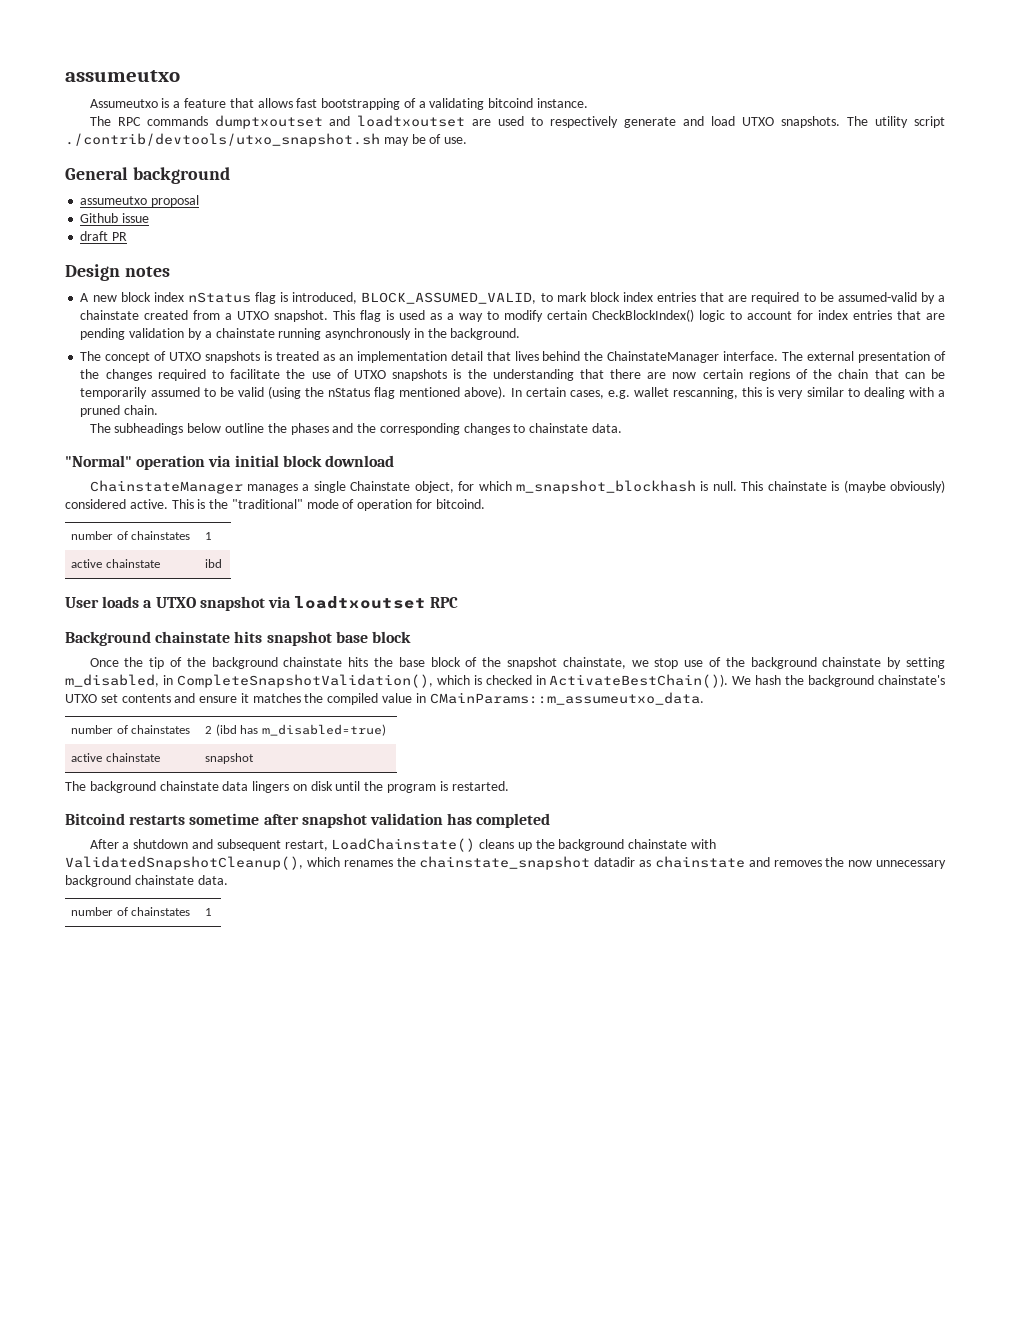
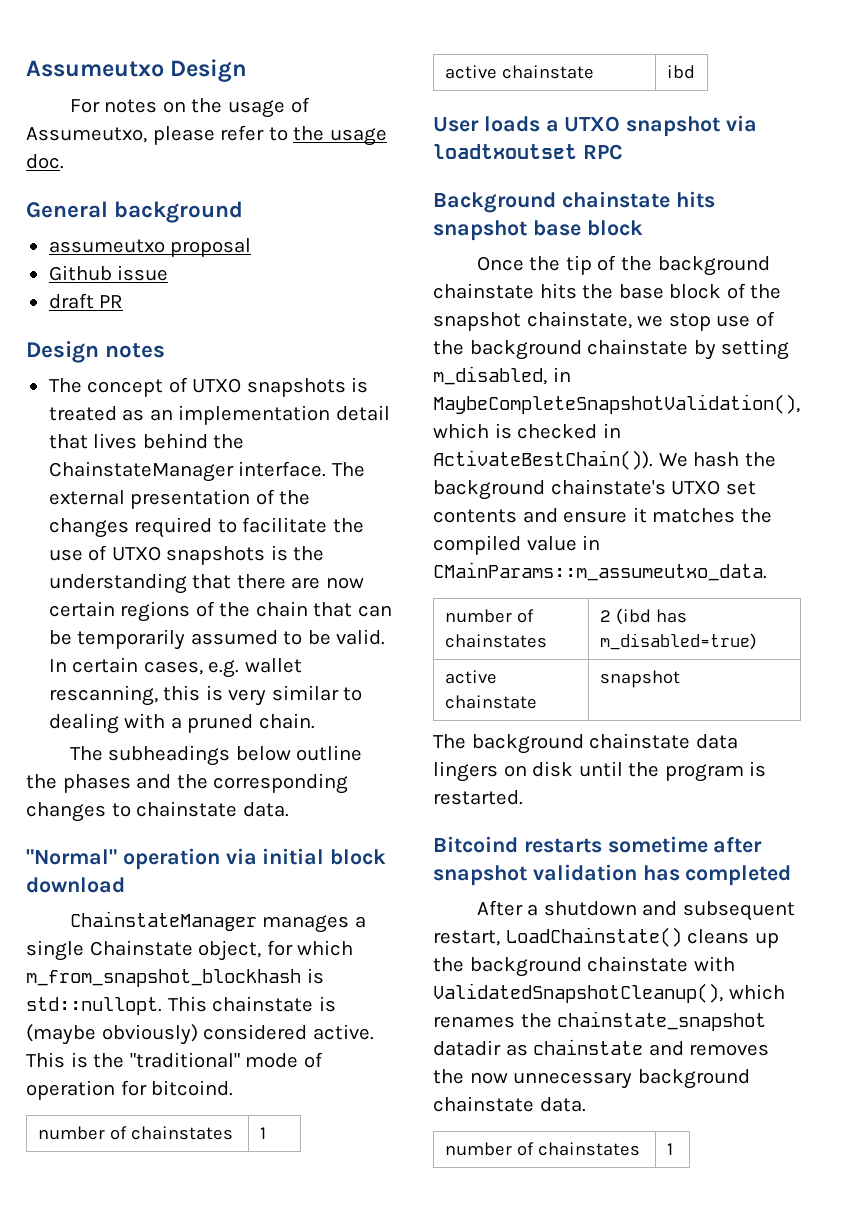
[65,70,180,82] [89,98,588,110] [89,115,946,129] [65,133,468,147] assumeutxo // Assumeutxo is a feature that allows fast bootstrapping of a validating bitcoind instance. // The RPC commands dumptxoutset and loadtxoutset are used to respectively generate and load UTXO snapshots. The utility script ./contrib/devtools/utxo_snapshot.sh may be of use. -> [26,59,248,82] [69,97,310,118] [26,125,387,146] [26,154,64,169] Assumeutxo Design // For notes on the usage of Assumeutxo, please refer to the usage doc.
[80,292,946,304] [80,309,946,322] [80,328,521,340] // A new block index nStatus flag is introduced, BLOCK_ASSUMED_VALID, to mark block index entries that are required to be assumed-valid by a chainstate created from a UTXO snapshot. This flag is used as a way to modify certain CheckBlockIndex() logic to account for index entries that are pending validation by a chainstate running asynchronously in the background. -> (166, 350) none
[237,386,507,399] valid (using the nStatus flag mentioned above). -> [336,629,386,645] valid.
[516,480,737,494] m_snapshot_blockhash is null. -> [26,968,324,987] [26,997,162,1015] m_from_snapshot_blockhash is std::nullopt.
[176,674,433,688] CompleteSnapshotValidation(), -> [433,394,800,414] MaybeCompleteSnapshotValidation(),

